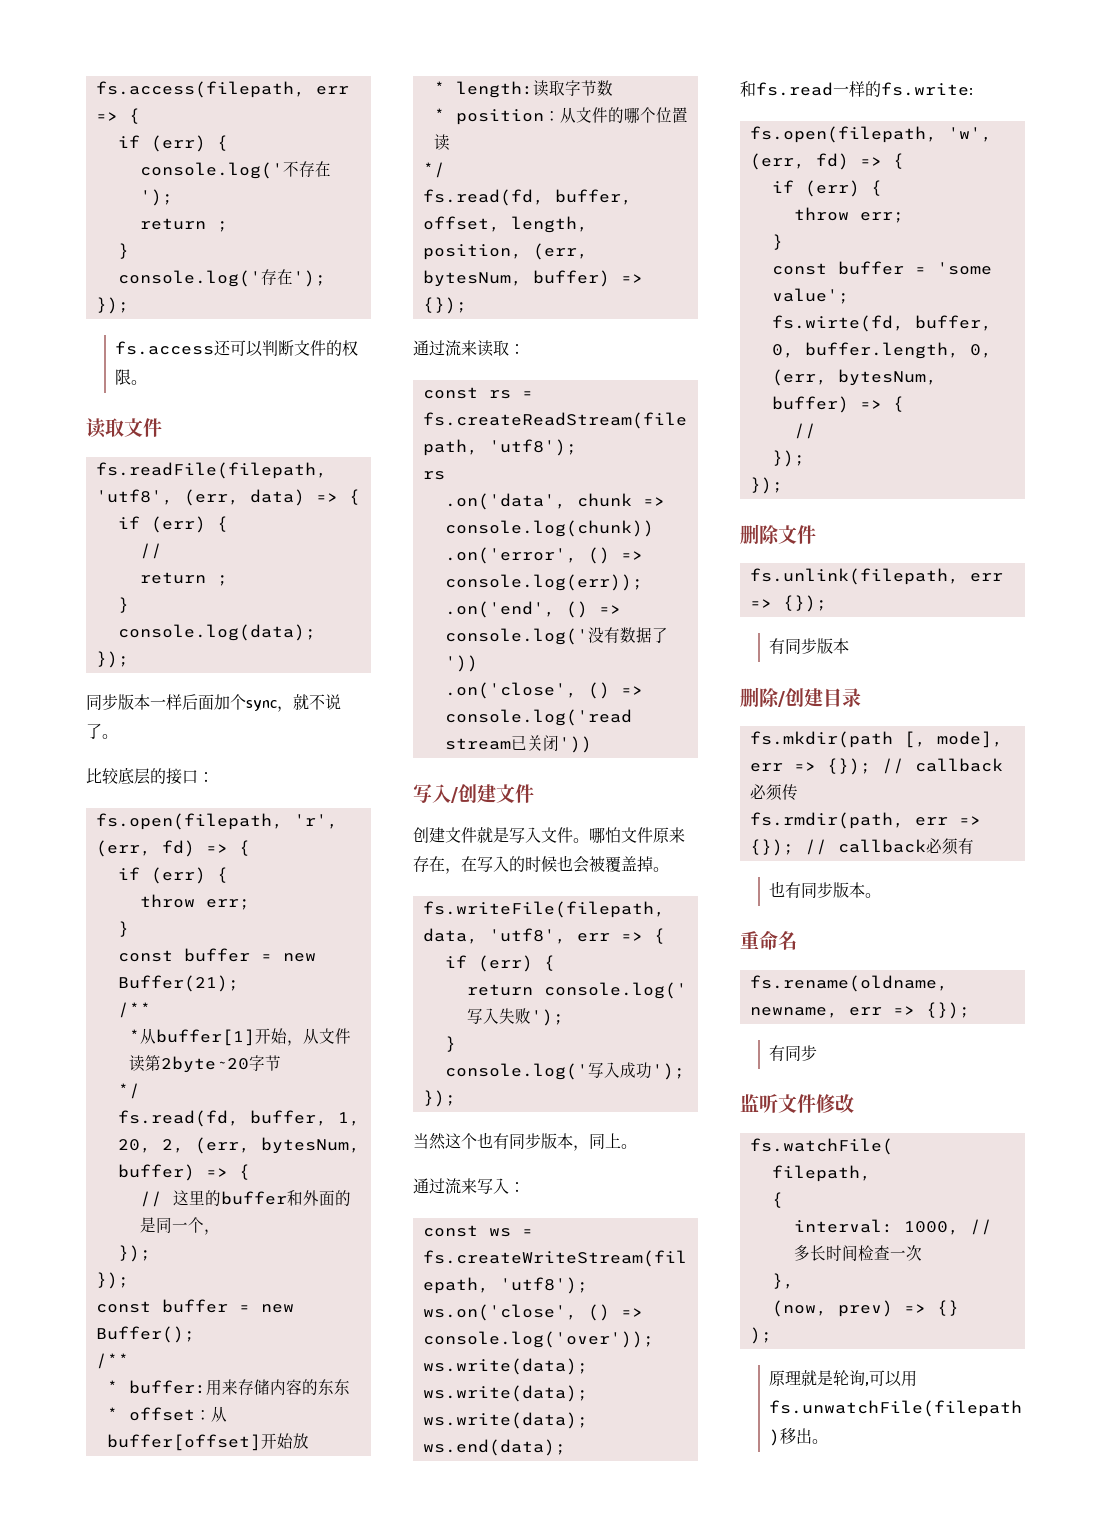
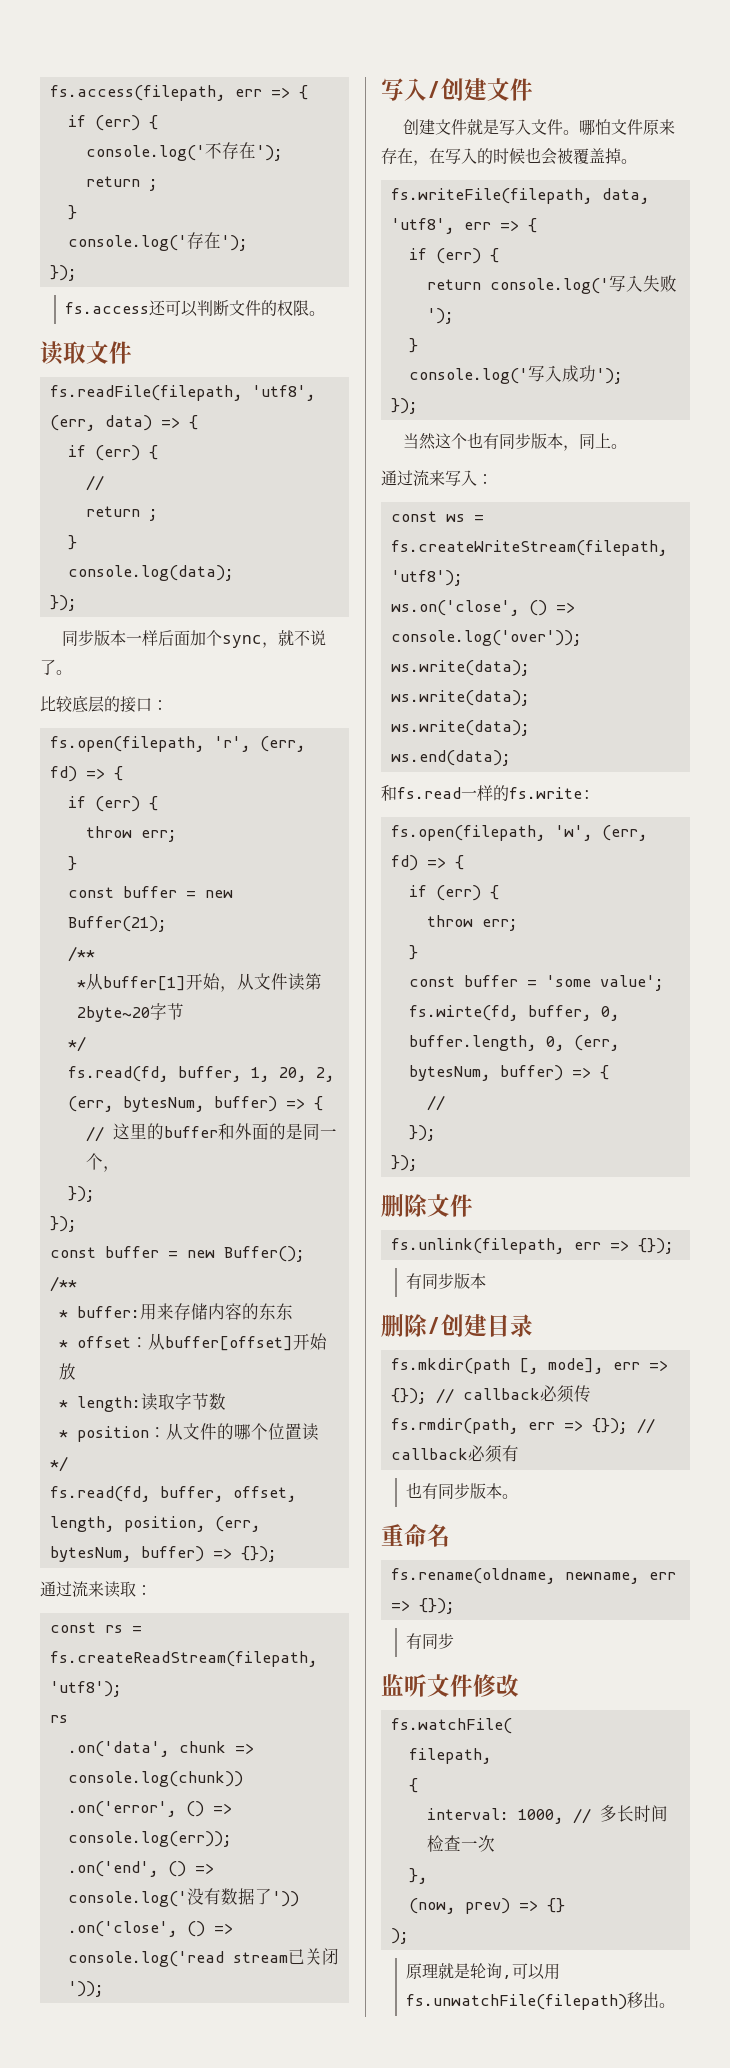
[558,736,592,753] ')) -> [67,1981,104,1997] '));

